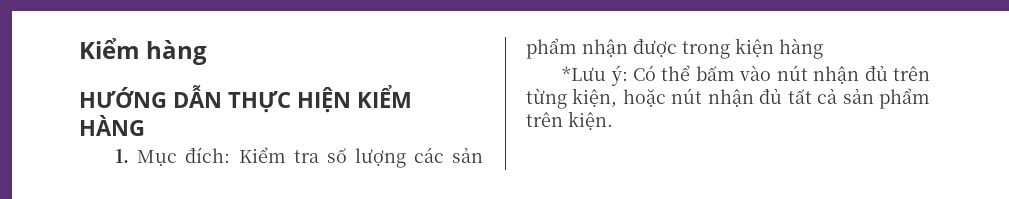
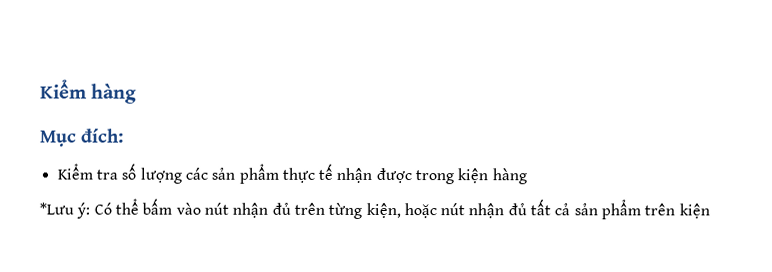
[79,85,412,113] [79,115,145,136] [115,149,130,163] HƯỚNG DẪN THỰC HIỆN KIỂM HÀNG // 1. -> (138, 93) none
(231, 155) none -> (124, 135) //
(577, 48) none -> [281,163,334,183] thực tế
[568,111,613,131] kiện. -> [678,203,710,219] kiện

